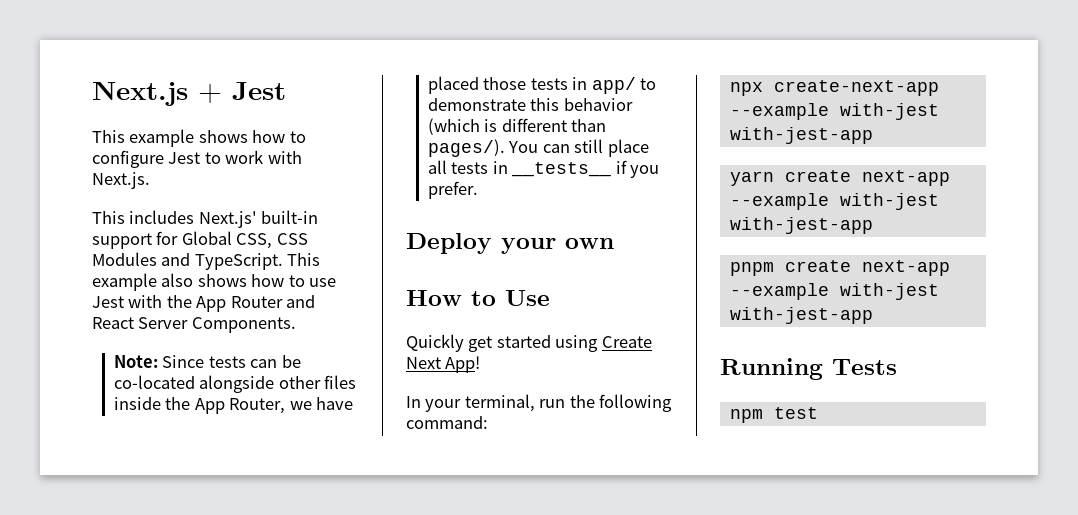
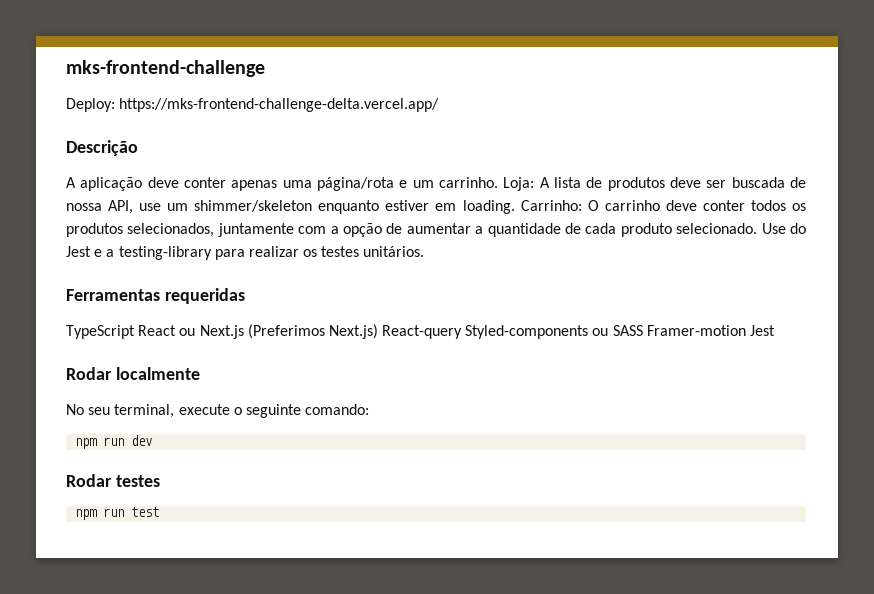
[92,81,286,106] [92,129,306,147] [92,150,302,168] [92,172,150,189] [92,210,319,228] [92,231,308,249] [92,252,321,270] [92,273,337,291] [92,295,316,312] [92,317,296,333] [113,355,301,368] [113,375,357,393] [113,397,354,414] [427,76,657,94] [427,98,633,111] [427,118,607,135] [427,139,649,157] [427,160,660,178] [427,181,478,199] [406,233,614,254] [406,290,550,306] [406,334,652,352] [406,356,481,373] [406,394,673,412] [406,416,488,429] [729,80,939,96] [729,103,939,120] [729,127,873,144] [729,170,950,186] [729,193,939,210] [729,217,873,234] [729,260,950,276] [729,283,939,300] [729,307,873,324] [720,358,897,380] [729,409,763,423] Next.js + Jest // This example shows how to configure Jest to work with Next.js. // This includes Next.js' built-in support for Global CSS, CSS Modules and TypeScript. This example also shows how to use Jest with the App Router and React Server Components. // Note: Since tests can be co-located alongside other files inside the App Router, we have placed those tests in app/ to demonstrate this behavior (which is different than pages/). You can still place all tests in __tests__ if you prefer. // Deploy your own // How to Use // Quickly get started using Create Next App! // In your terminal, run the following command: // npx create-next-app --example with-jest with-jest-app // yarn create next-app --example with-jest with-jest-app // pnpm create next-app --example with-jest with-jest-app // Running Tests // npm -> [66,60,265,77] [66,98,440,112] [66,140,138,156] [66,177,807,191] [66,200,807,214] [66,223,806,237] [66,246,425,260] [66,288,245,304] [66,324,776,339] [66,367,200,380] [66,404,370,418] [75,435,153,449] [66,474,160,487] [75,508,125,520] mks-frontend-challenge // Deploy: https://mks-frontend-challenge-delta.vercel.app/ // Descrição // A aplicação deve conter apenas uma página/rota e um carrinho. Loja: A lista de produtos deve ser buscada de nossa API, use um shimmer/skeleton enquanto estiver em loading. Carrinho: O carrinho deve conter todos os produtos selecionados, juntamente com a opção de aumentar a quantidade de cada produto selecionado. Use do Jest e a testing-library para realizar os testes unitários. // Ferramentas requeridas // TypeScript React ou Next.js (Preferimos Next.js) React-query Styled-components ou SASS Framer-motion Jest // Rodar localmente // No seu terminal, execute o seguinte comando: // npm run dev // Rodar testes // npm run

